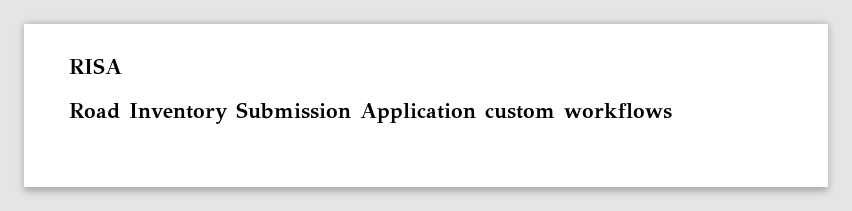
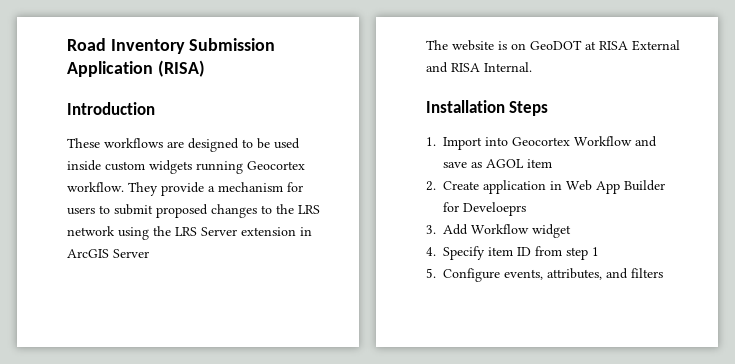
[69,58,122,74] RISA // -> (67, 44) none
[485,103,672,119] custom workflows -> [157,60,205,77] [67,102,155,115] [67,138,300,152] [67,160,305,174] [67,182,303,196] [67,204,320,218] [67,226,312,240] [67,249,149,258] [426,40,680,51] [426,62,532,73] [426,100,549,116] [426,136,658,150] [443,159,553,168] [426,180,666,194] [443,202,527,216] [426,224,572,238] [426,246,600,260] [426,268,664,282] (RISA) // Introduction // These workflows are designed to be used inside custom widgets running Geocortex workflow. They provide a mechanism for users to submit proposed changes to the LRS network using the LRS Server extension in ArcGIS Server // The website is on GeoDOT at RISA External and RISA Internal. // Installation Steps // 1. Import into Geocortex Workflow and save as AGOL item // 2. Create application in Web App Builder for Develoeprs // 3. Add Workflow widget // 4. Specify item ID from step 1 // 5. Configure events, attributes, and filters

